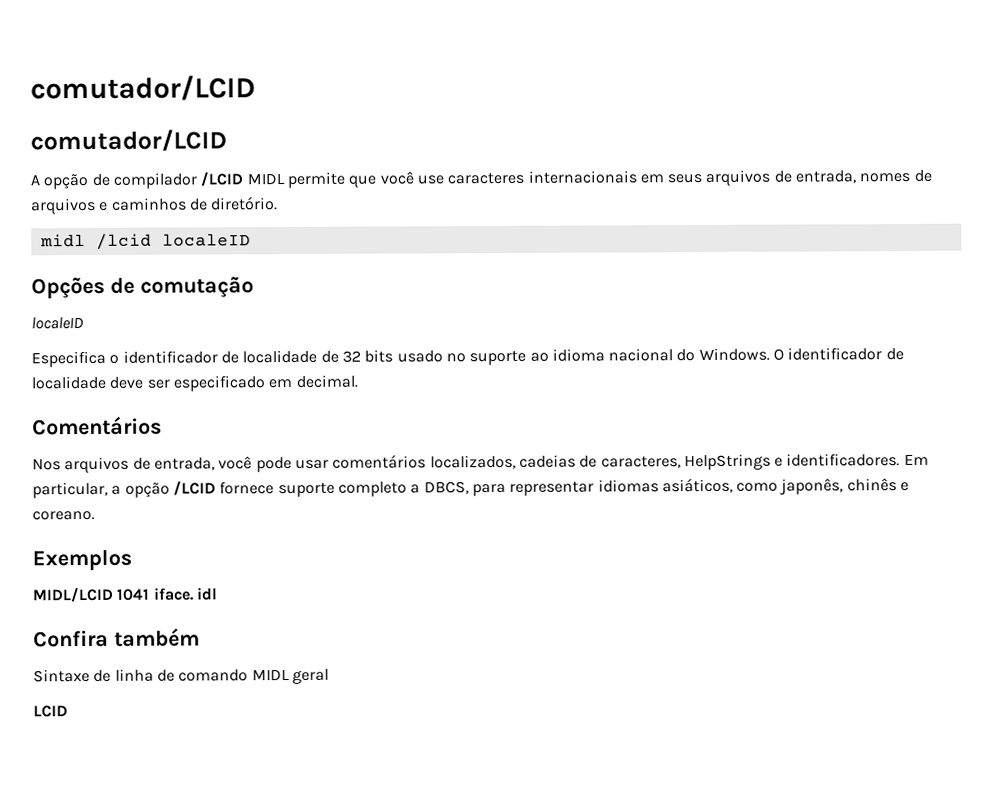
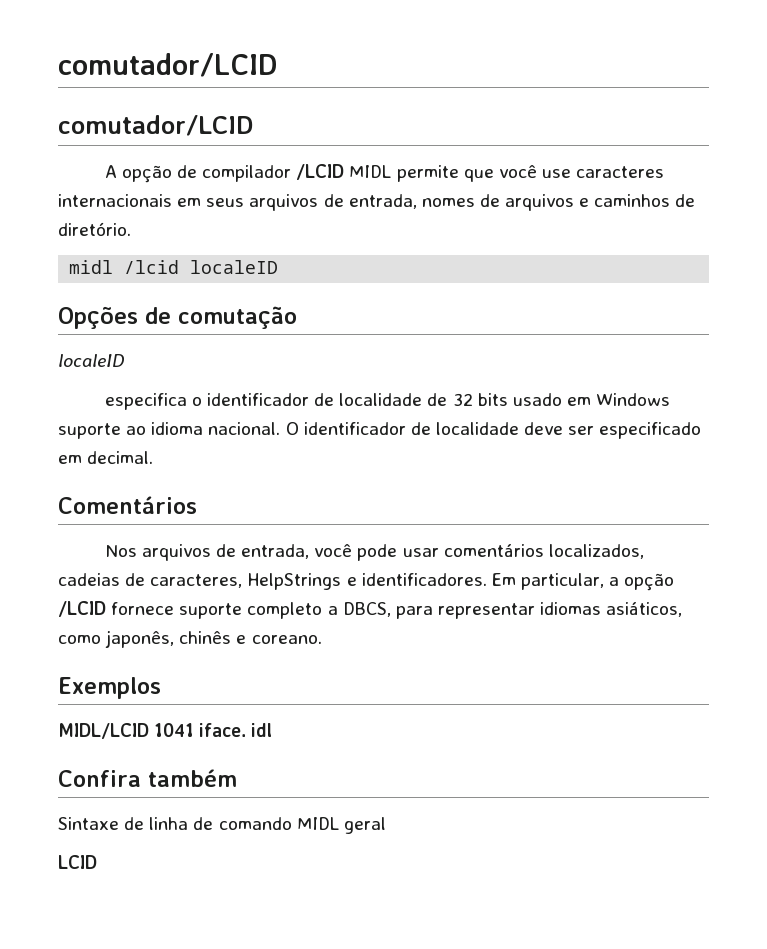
[31,350,106,368] Especifica -> [104,393,187,410] especifica
[445,353,466,363] no -> [566,393,671,406] em Windows
[608,347,770,362] nacional do Windows. -> [208,422,281,435] nacional.

